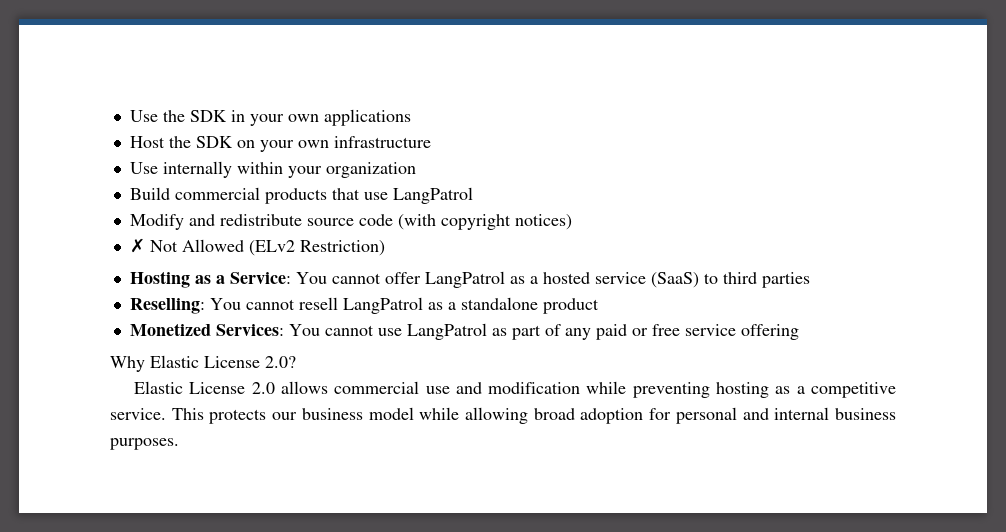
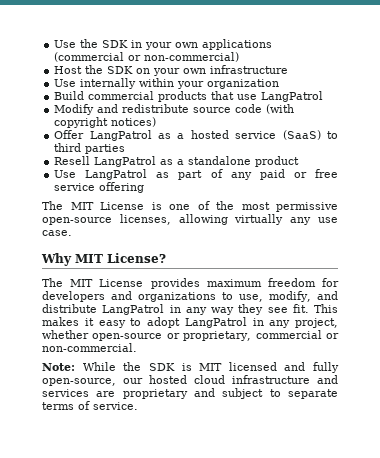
(411, 117) none -> [54,52,240,62] (commercial or non-commercial)
[129,238,385,256] [129,271,421,288] ✗ Not Allowed (ELv2 Restriction) // Hosting as a Service: You cannot offer -> [54,130,85,139] Offer
[129,297,338,314] Reselling: You cannot resell -> [54,156,91,165] Resell
[129,323,402,336] Monetized Services: You cannot use -> [54,170,77,178] Use
[110,355,296,372] [134,381,897,398] [110,407,896,424] [110,438,179,450] Why Elastic License 2.0? // Elastic License 2.0 allows commercial use and modification while preventing hosting as a competitive service. This protects our business model while allowing broad adoption for personal and internal business purposes. -> [42,201,338,212] [42,214,339,225] [42,230,72,236] [41,253,166,266] [42,278,339,289] [42,291,338,302] [42,304,338,315] [42,317,338,328] [42,330,339,341] [42,343,137,352] [42,362,339,373] [42,375,338,386] [42,388,339,399] [42,401,138,410] The MIT License is one of the most permissive open-source licenses, allowing virtually any use case. // Why MIT License? // The MIT License provides maximum freedom for developers and organizations to use, modify, and distribute LangPatrol in any way they see fit. This makes it easy to adopt LangPatrol in any project, whether open-source or proprietary, commercial or non-commercial. // Note: While the SDK is MIT licensed and fully open-source, our hosted cloud infrastructure and services are proprietary and subject to separate terms of service.

